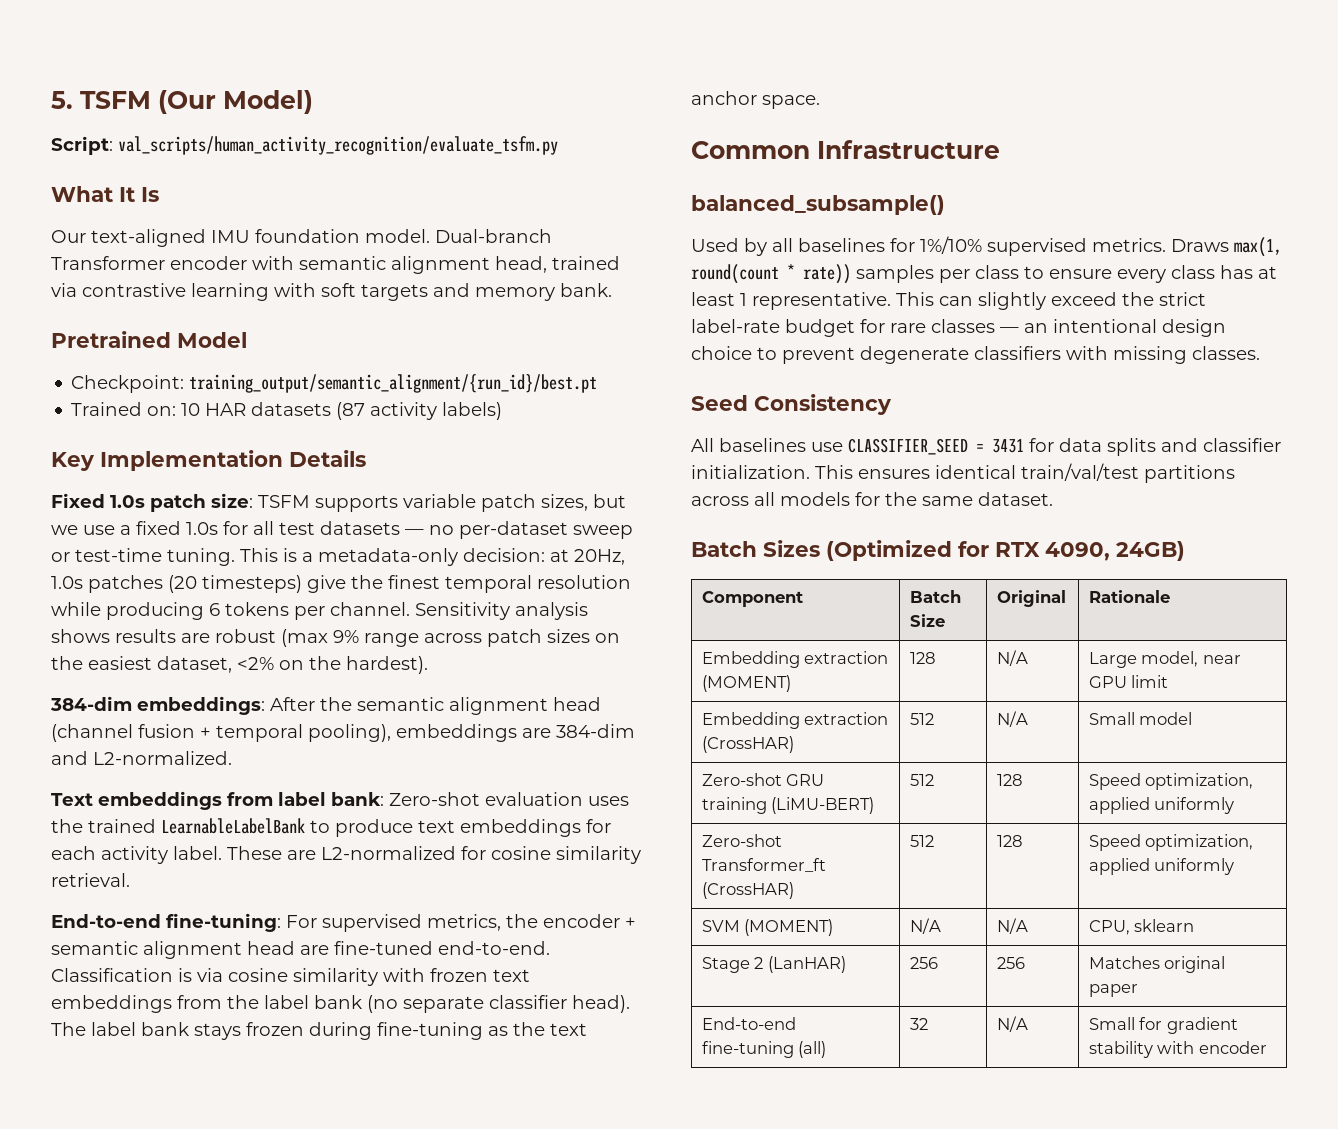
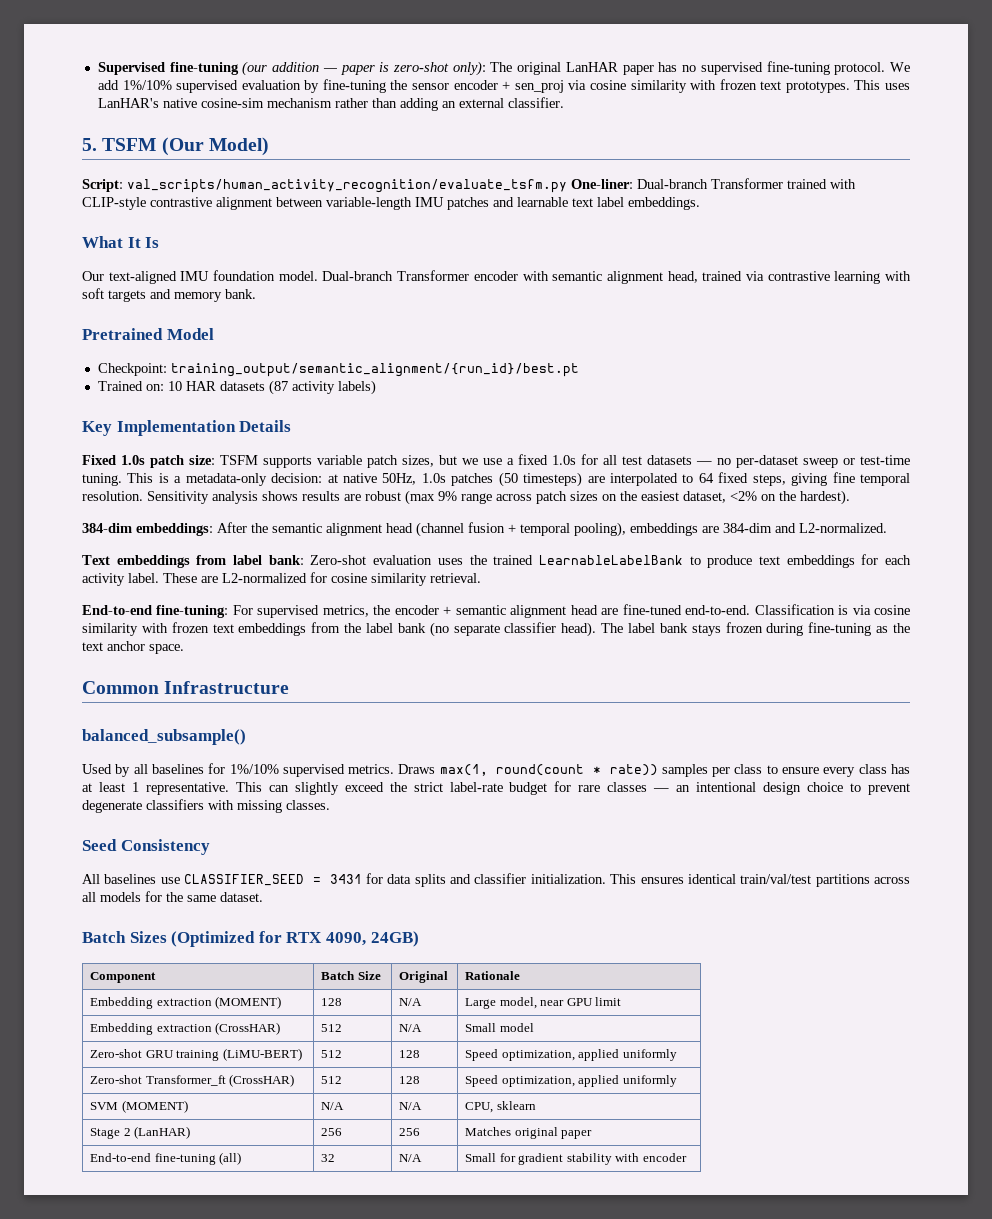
(51, 100) none -> [97,61,911,76] [97,79,910,93] [97,97,564,111] Supervised fine-tuning (our addition — paper is zero-shot only): The original LanHAR paper has no supervised fine-tuning protocol. We add 1%/10% supervised evaluation by fine-tuning the sensor encoder + sen_proj via cosine similarity with frozen text prototypes. This uses LanHAR's native cosine-sim mechanism rather than adding an external classifier. //
(558, 145) none -> [571,178,856,189] [82,197,700,210] One-liner: Dual-branch Transformer trained with CLIP-style contrastive alignment between variable-length IMU patches and learnable text label embeddings.
[574,549,625,565] [51,575,631,593] [51,602,410,620] 20Hz, 1.0s patches (20 timesteps) give the finest temporal resolution while producing 6 tokens per channel. -> [343,472,911,487] [82,491,143,501] native 50Hz, 1.0s patches (50 timesteps) are interpolated to 64 fixed steps, giving fine temporal resolution.

